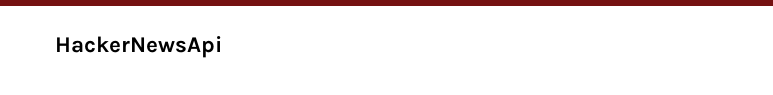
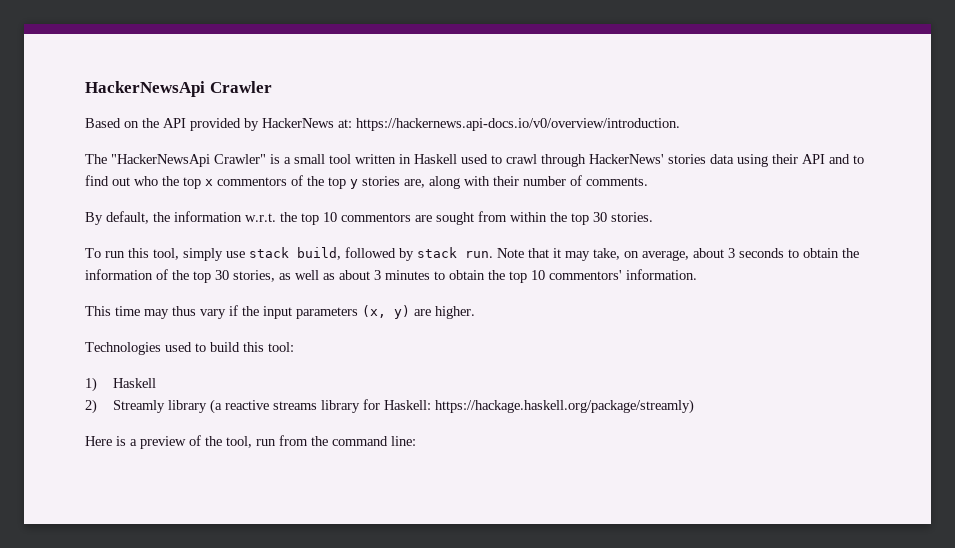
(222, 47) none -> [209,81,272,93] [85,118,680,131] [85,154,864,167] [85,175,648,189] [85,211,653,225] [85,247,859,261] [85,269,697,283] [85,305,475,319] [85,342,294,355] [85,377,156,392] [85,399,694,414] [85,435,416,449] Crawler // Based on the API provided by HackerNews at: https://hackernews.api-docs.io/v0/overview/introduction. // The "HackerNewsApi Crawler" is a small tool written in Haskell used to crawl through HackerNews' stories data using their API and to find out who the top x commentors of the top y stories are, along with their number of comments. // By default, the information w.r.t. the top 10 commentors are sought from within the top 30 stories. // To run this tool, simply use stack build, followed by stack run. Note that it may take, on average, about 3 seconds to obtain the information of the top 30 stories, as well as about 3 minutes to obtain the top 10 commentors' information. // This time may thus vary if the input parameters (x, y) are higher. // Technologies used to build this tool: // 1) Haskell // 2) Streamly library (a reactive streams library for Haskell: https://hackage.haskell.org/package/streamly) // Here is a preview of the tool, run from the command line:

